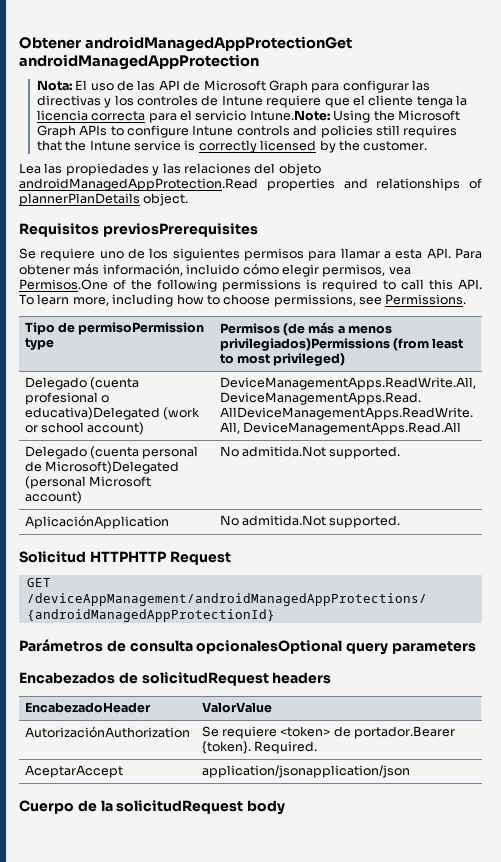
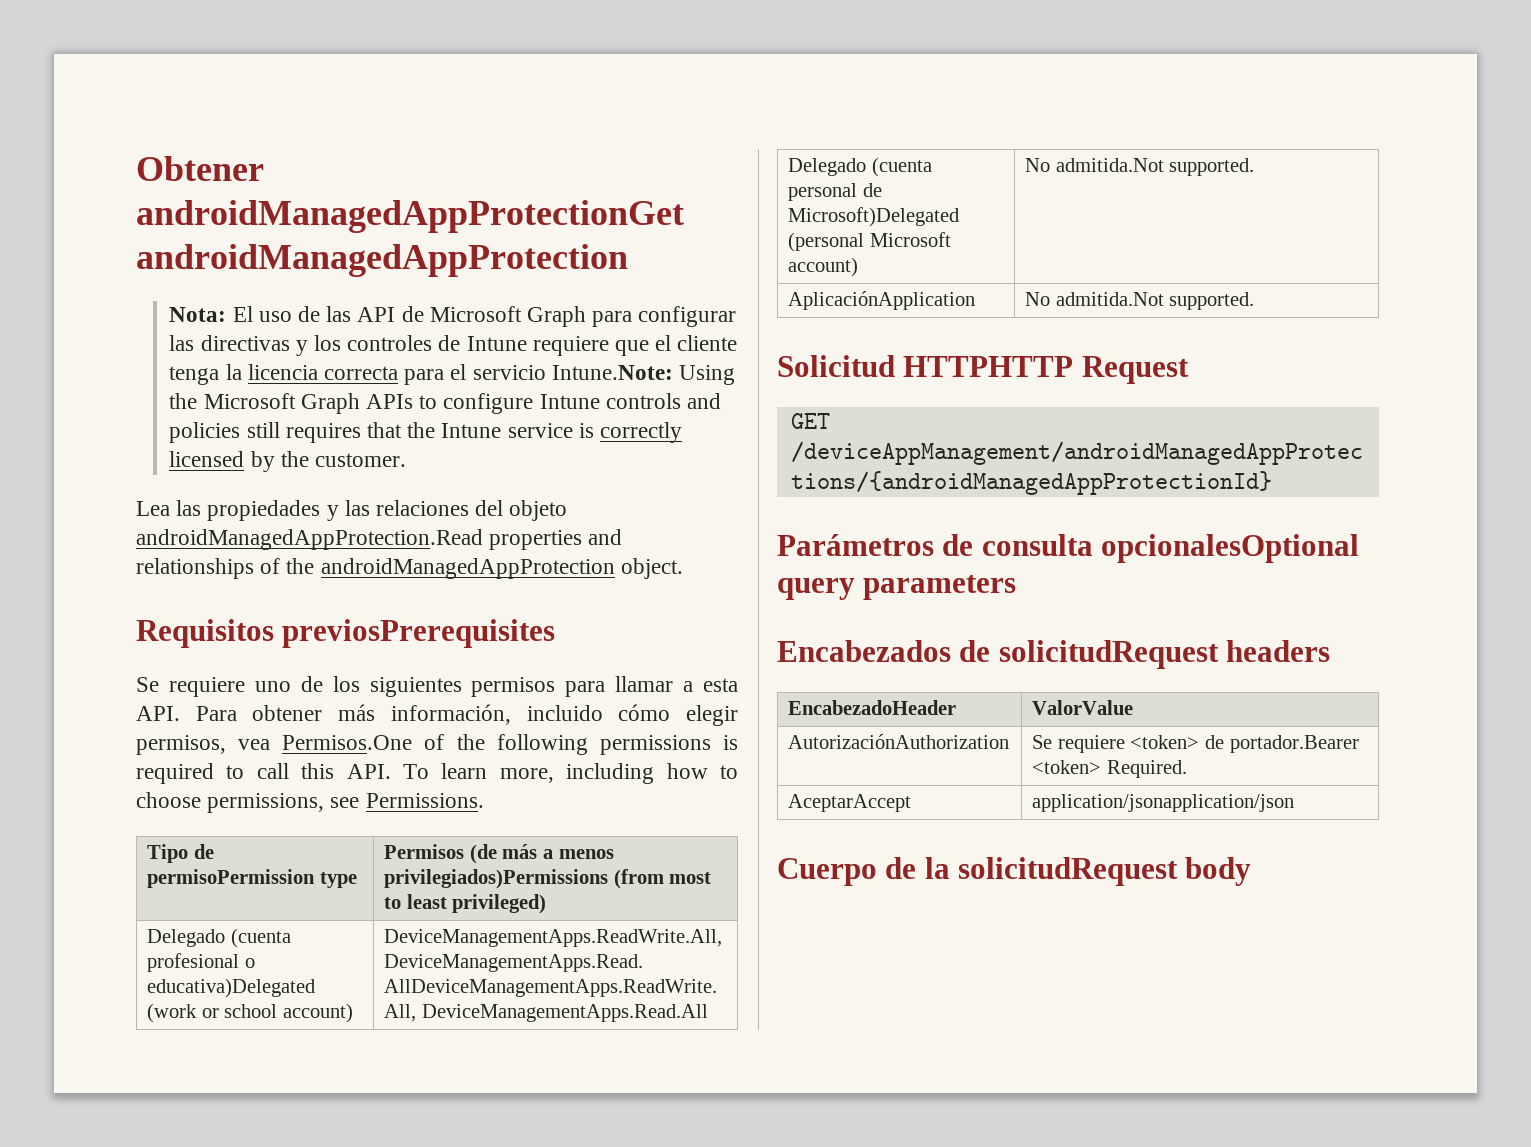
[19,193,140,206] plannerPlanDetails -> [286,558,615,579] the androidManagedAppProtection
[432,338,464,349] [219,354,270,364] least to most -> [669,872,712,884] [384,894,447,909] most to least
[201,741,251,754] {token}. -> [1032,760,1102,774] <token>

